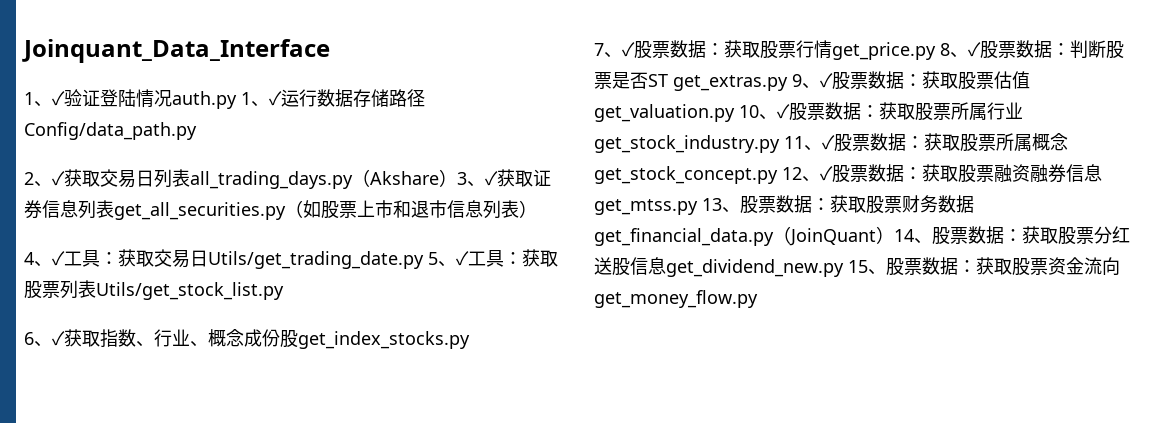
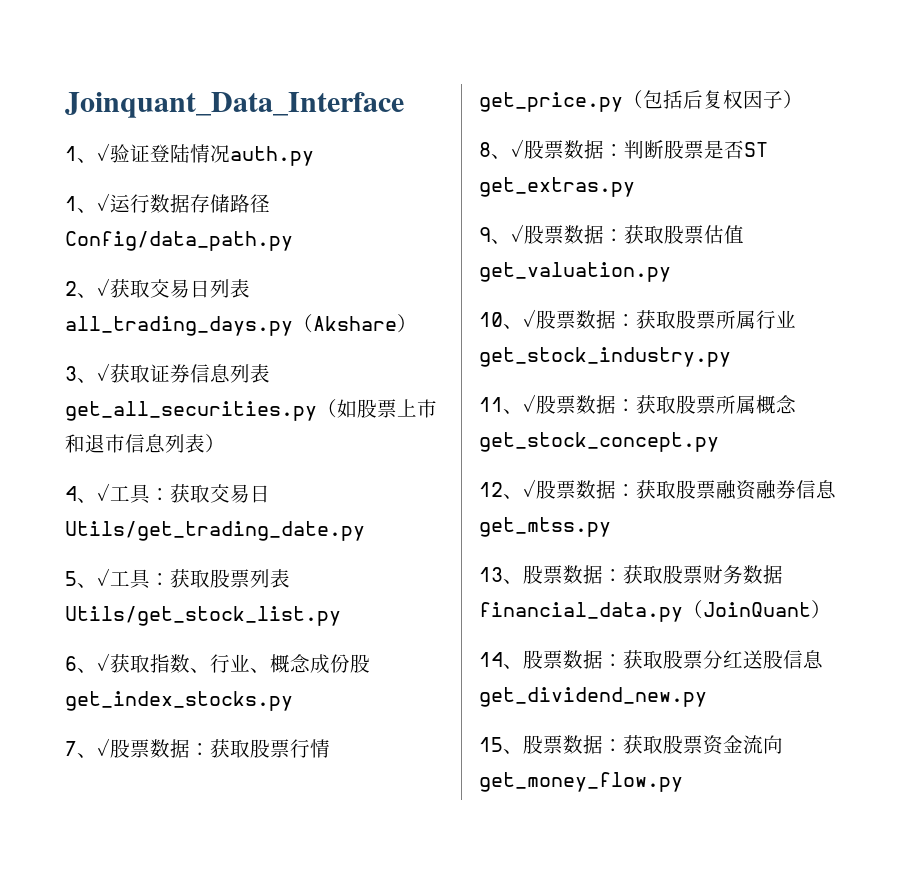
(237, 100) none -> (314, 156) //
(457, 178) none -> (417, 323) //
(424, 260) none -> (365, 531) //
(936, 51) none -> [623,90,803,109] （包括后复权因子） //
(788, 83) none -> (635, 187) //
(735, 113) none -> (671, 272) //
(780, 144) none -> (731, 357) //
(778, 175) none -> (719, 442) //
(698, 207) none -> (611, 527) //
[594,228,774,246] get_financial_data.py -> [479,602,683,622] financial_data.py
(894, 235) none -> (831, 609) //
(844, 268) none -> (707, 697) //

